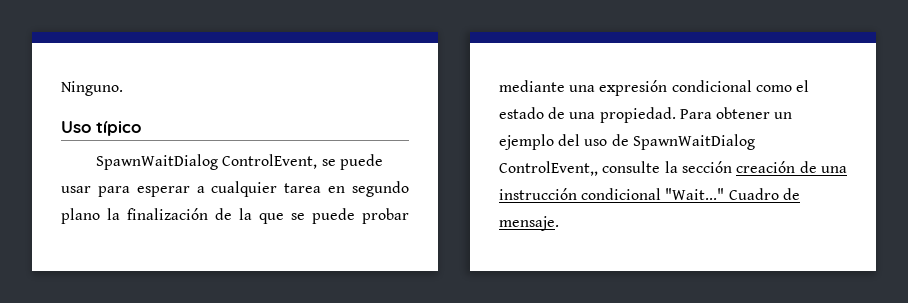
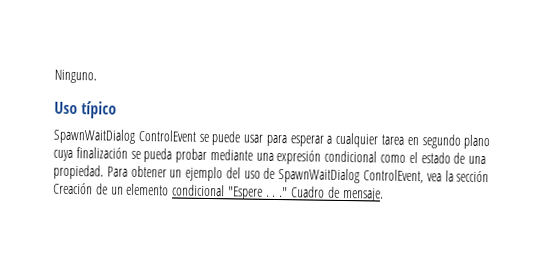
[222,154,318,169] ControlEvent, -> [137,129,196,142] ControlEvent
[107,208,355,224] la finalización de la que se puede -> [53,147,173,163] cuya finalización se pueda
[499,161,847,176] [499,188,725,200] ControlEvent,, consulte la sección creación de una instrucción condicional "Wait..." -> [363,169,490,184] [53,182,289,200] ControlEvent, vea la sección Creación de un elemento condicional "Espere . . ."

